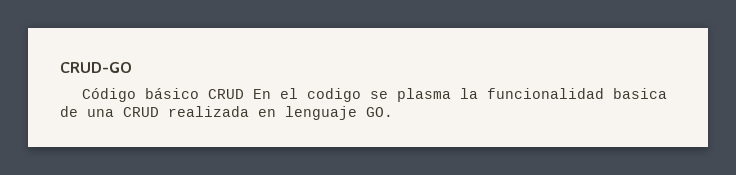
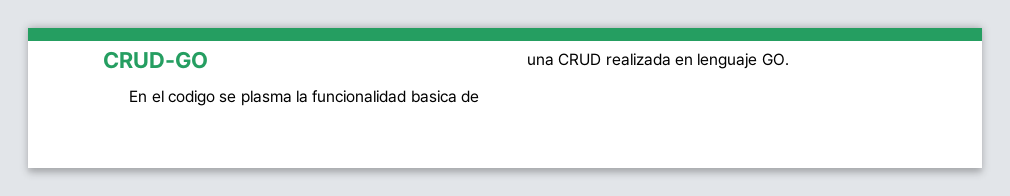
[81,88,244,102] Código básico CRUD -> (208, 60) none

